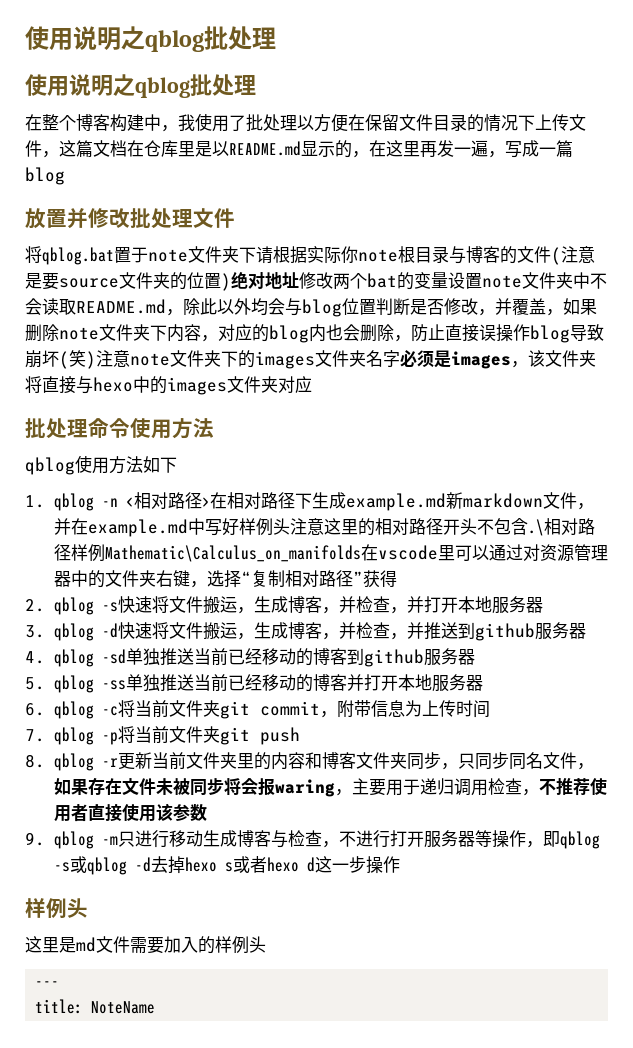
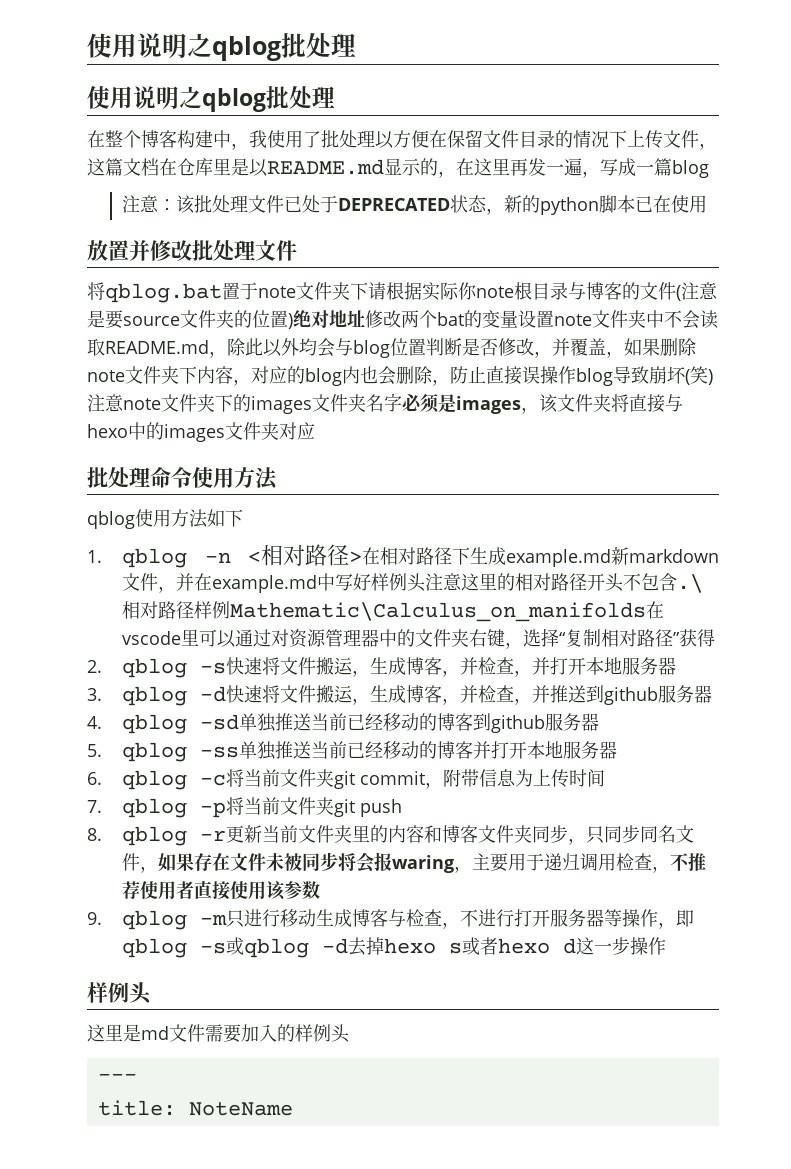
(65, 176) none -> [122,195,708,215] // 注意：该批处理文件已处于DEPRECATED状态，新的python脚本已在使用

